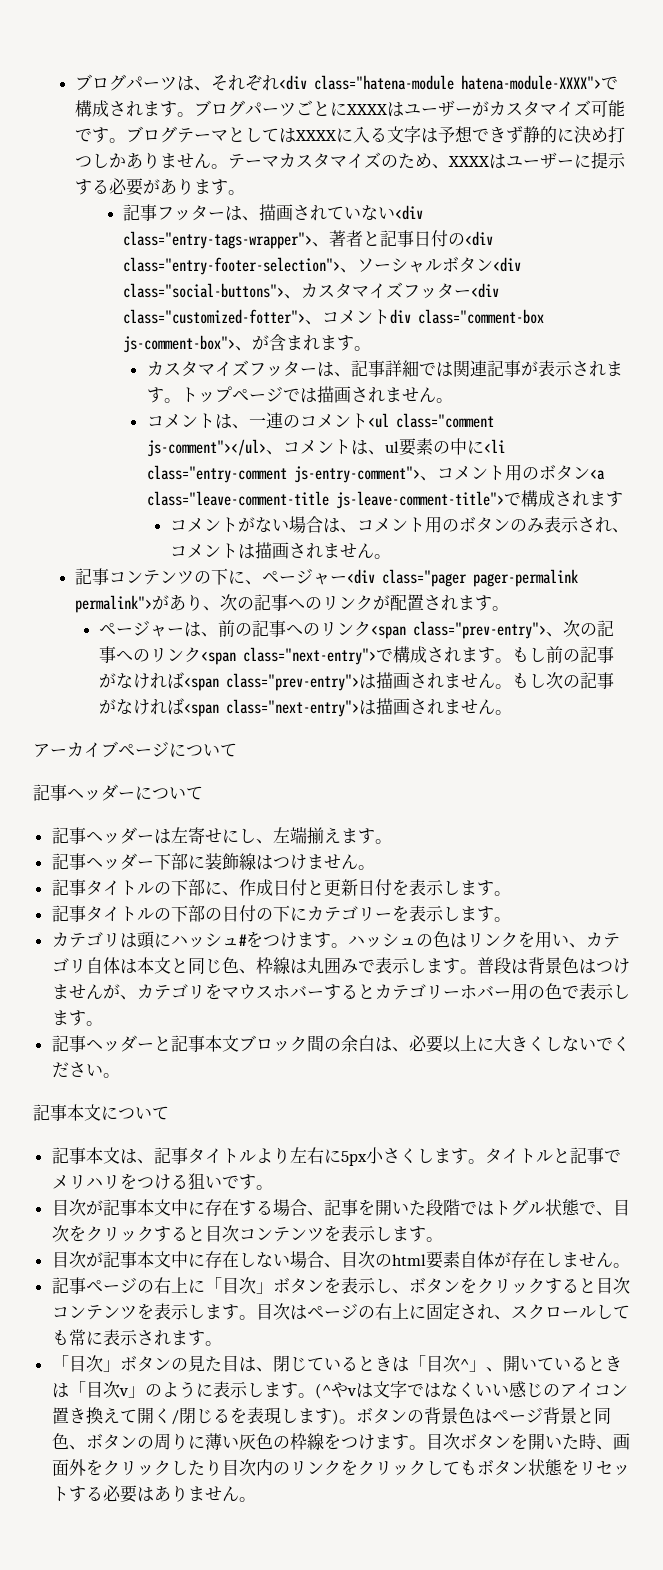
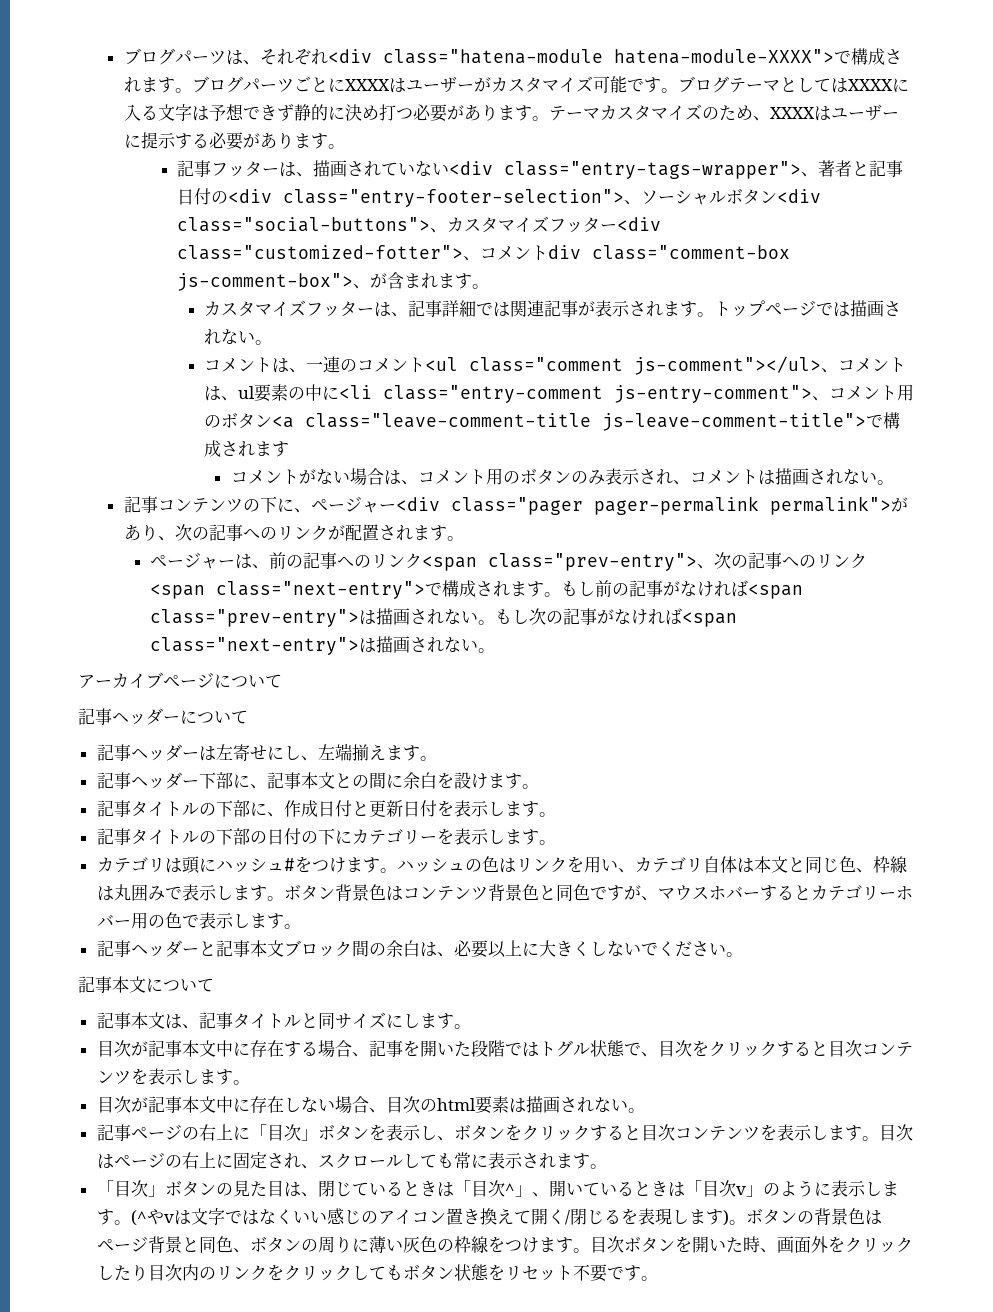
[92,152,212,169] しかありません -> [412,104,532,122] 必要があります
[384,387,436,402] ません -> [220,329,255,344] ない
[323,543,375,558] ません -> [842,469,877,484] ない
[444,673,496,688] ません -> [444,609,479,624] ない
[444,699,496,714] ません -> [444,637,479,652] ない
[204,853,358,870] 装飾線はつけません -> [249,772,522,789] 、記事本文との間に余白を設けます
[476,957,630,975] [51,983,222,1000] 普段は背景色はつけませんが、カテゴリを -> [283,884,658,902] ボタン背景色はコンテンツ背景色と同色ですが、
[255,1147,621,1166] [51,1173,239,1190] より左右に5px小さくします。タイトルと記事でメリハリをつける狙いで -> [300,1012,437,1029] と同サイズにしま
[459,1251,613,1268] 自体が存在しません -> [508,1096,628,1113] は描画されない
[68,1485,239,1503] する必要はありません -> [572,1264,641,1282] 不要です

